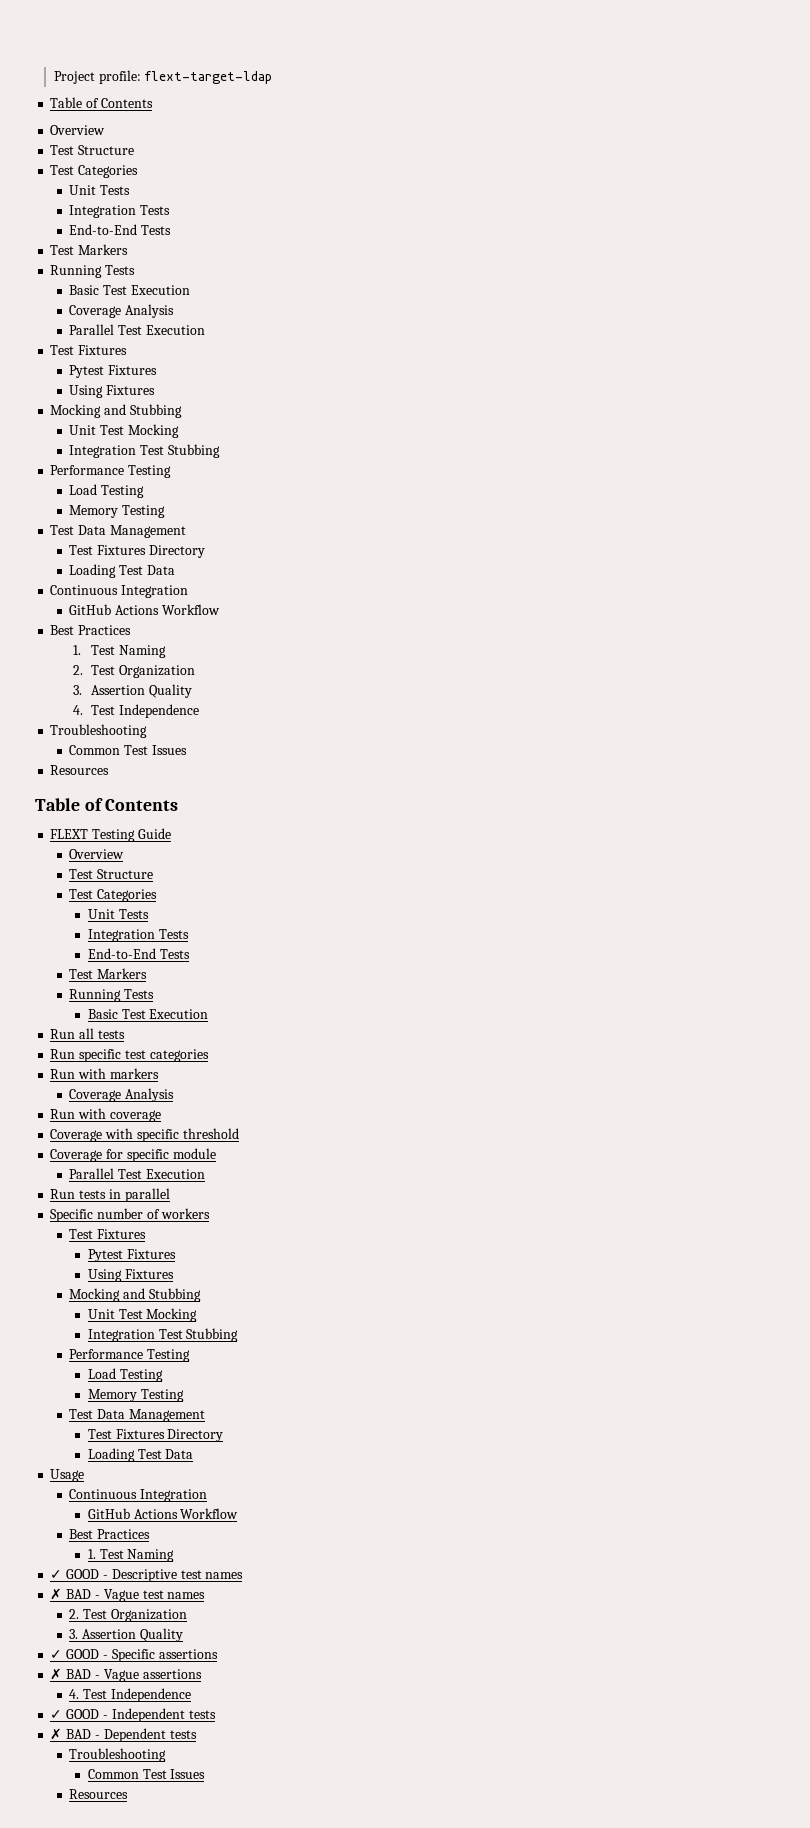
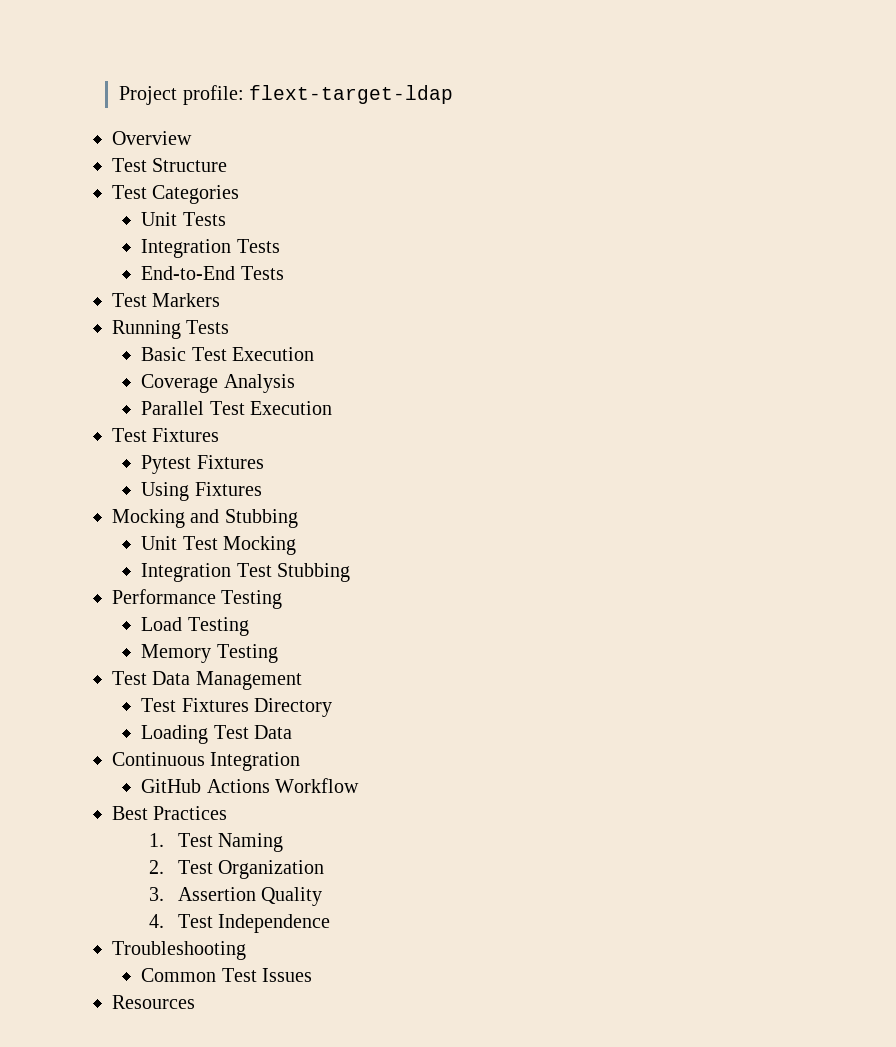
[50,97,153,108] // Table of Contents -> (454, 94) none
[35,798,179,811] [50,828,171,842] [69,849,125,859] [69,869,153,879] [69,889,157,902] [87,909,149,919] [87,929,189,942] [87,948,190,959] [69,968,147,979] [69,989,154,1002] [87,1009,209,1019] [50,1028,125,1039] [50,1049,209,1062] [50,1068,159,1079] [69,1088,174,1102] [50,1108,161,1122] [50,1128,239,1142] [50,1148,216,1162] [69,1168,205,1179] [50,1188,170,1202] [50,1208,210,1222] [69,1229,146,1239] [87,1249,176,1262] [87,1269,174,1282] [69,1288,201,1302] [87,1308,198,1322] [87,1328,239,1342] [69,1349,190,1362] [87,1368,163,1382] [87,1389,184,1402] [69,1409,205,1422] [87,1429,224,1442] [87,1448,194,1462] [50,1469,85,1482] [69,1489,207,1502] [87,1508,239,1519] [69,1529,150,1539] [87,1549,175,1562] [50,1569,244,1582] [50,1588,206,1602] [69,1609,187,1622] [69,1628,183,1642] [50,1649,218,1662] [50,1668,202,1682] [69,1688,191,1702] [50,1708,216,1722] [50,1728,197,1742] [69,1748,167,1762] [87,1769,206,1779] [69,1789,129,1799] // Table of Contents // FLEXT Testing Guide // Overview // Test Structure // Test Categories // Unit Tests // Integration Tests // End-to-End Tests // Test Markers // Running Tests // Basic Test Execution // Run all tests // Run specific test categories // Run with markers // Coverage Analysis // Run with coverage // Coverage with specific threshold // Coverage for specific module // Parallel Test Execution // Run tests in parallel // Specific number of workers // Test Fixtures // Pytest Fixtures // Using Fixtures // Mocking and Stubbing // Unit Test Mocking // Integration Test Stubbing // Performance Testing // Load Testing // Memory Testing // Test Data Management // Test Fixtures Directory // Loading Test Data // Usage // Continuous Integration // GitHub Actions Workflow // Best Practices // 1. Test Naming // ✓ GOOD - Descriptive test names // ✗ BAD - Vague test names // 2. Test Organization // 3. Assertion Quality // ✓ GOOD - Specific assertions // ✗ BAD - Vague assertions // 4. Test Independence // ✓ GOOD - Independent tests // ✗ BAD - Dependent tests // Troubleshooting // Common Test Issues // Resources -> (195, 1002) none

